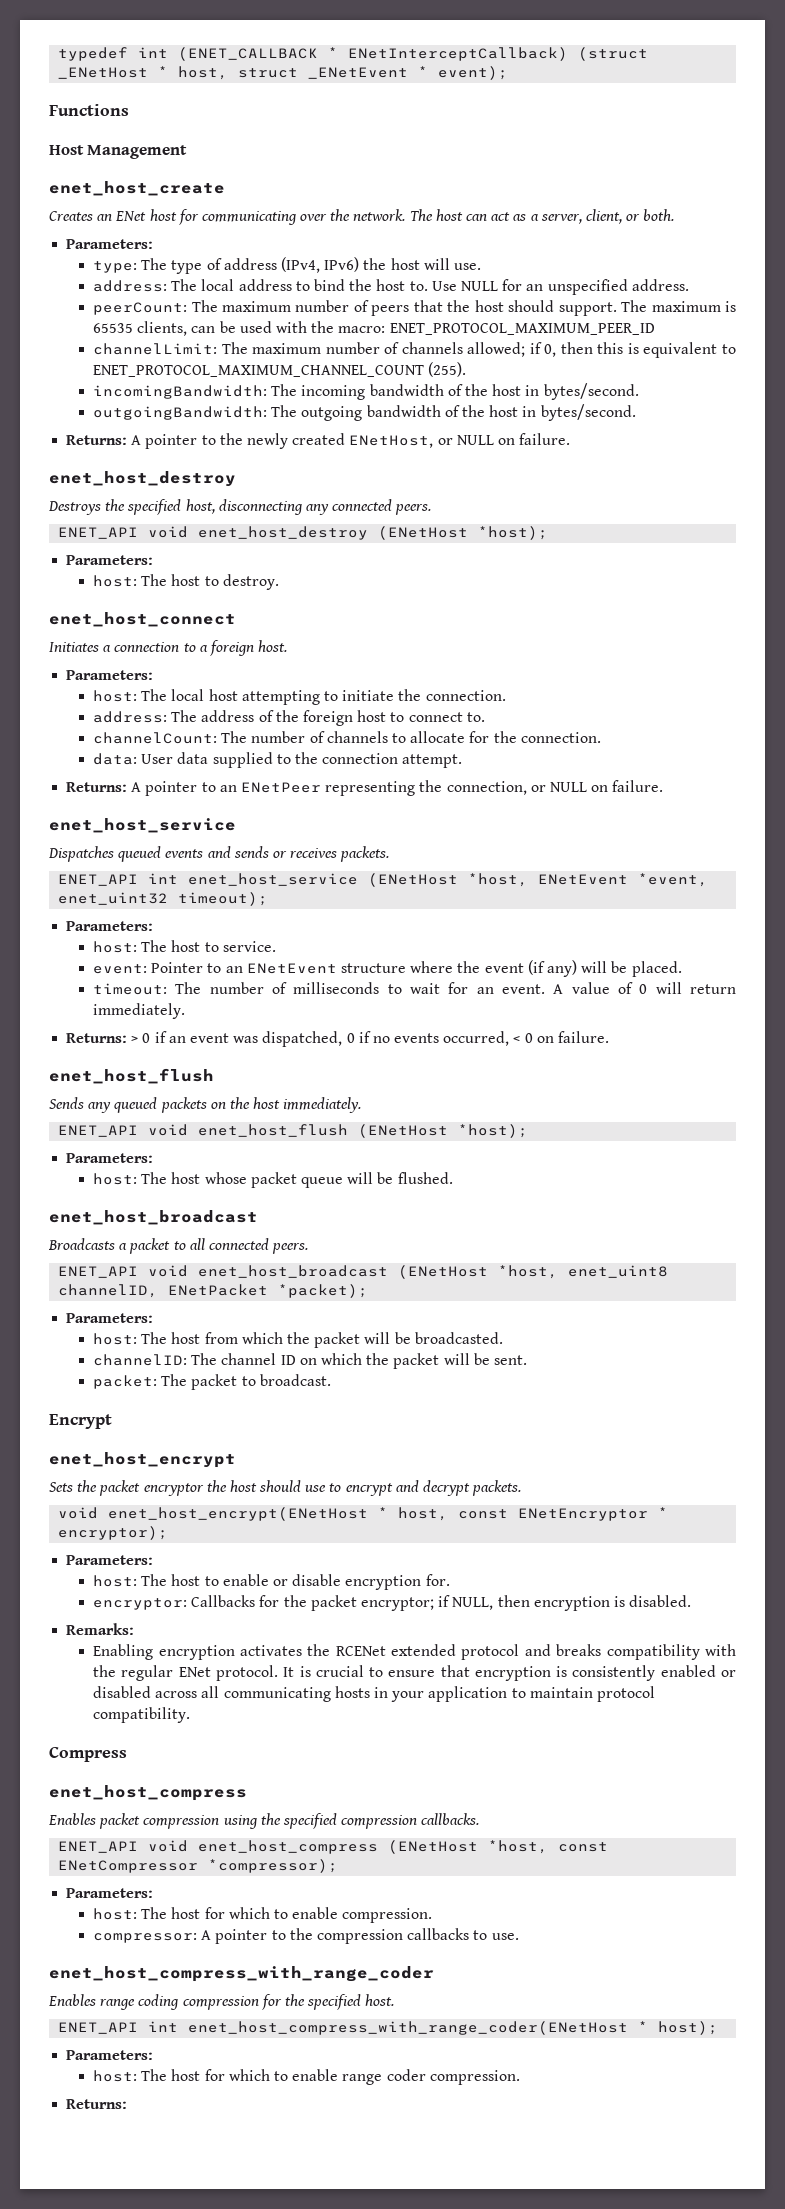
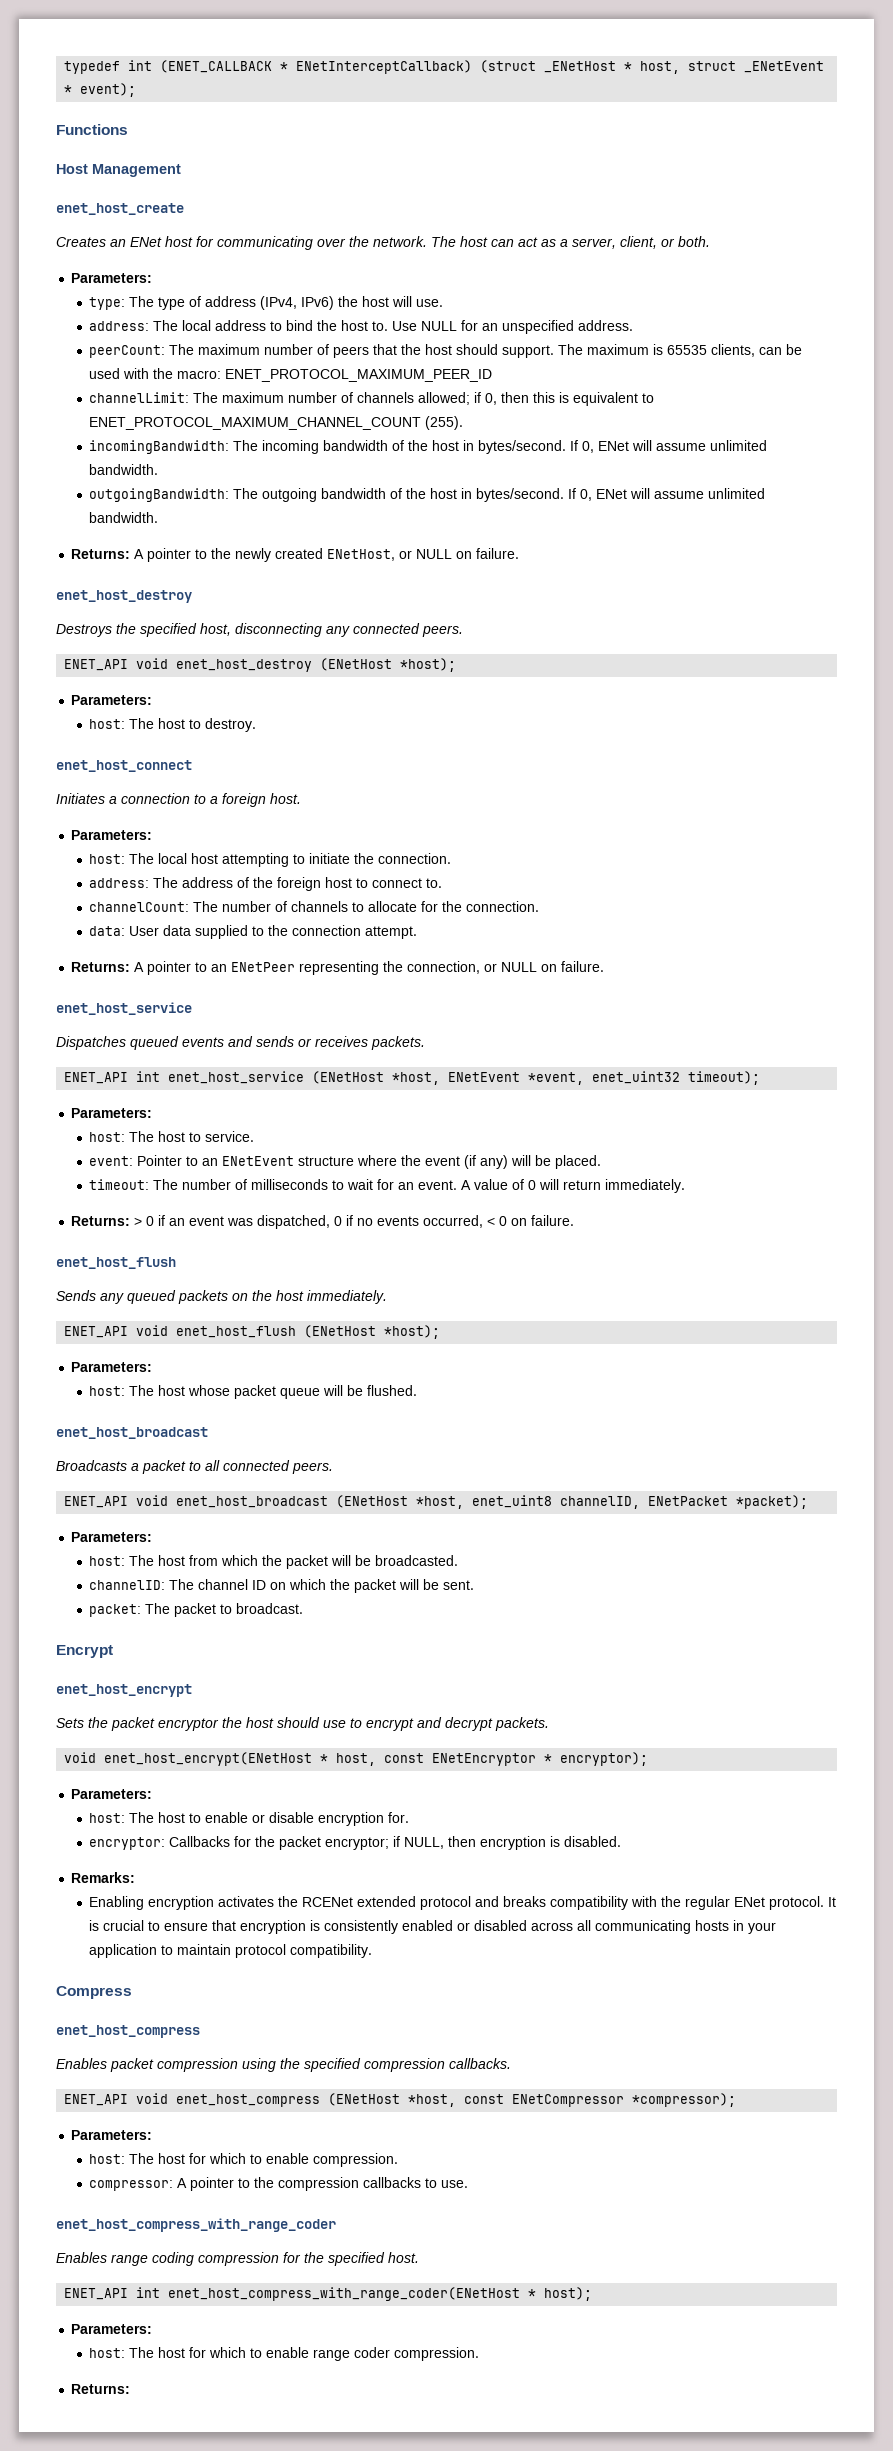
(639, 391) none -> [570,440,768,453] [89,464,159,475] If 0, ENet will assume unlimited bandwidth.
(636, 412) none -> [568,488,766,501] [89,512,159,523] If 0, ENet will assume unlimited bandwidth.

